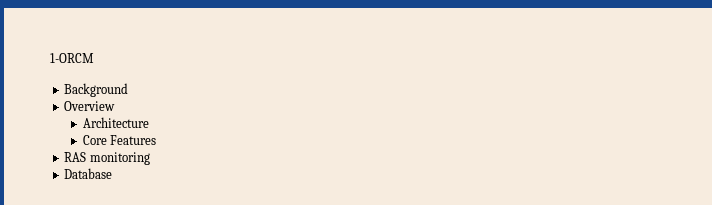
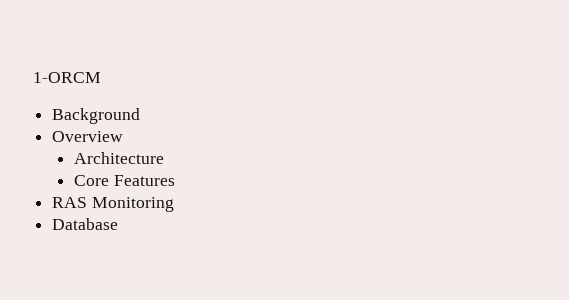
[89,152,150,165] monitoring -> [91,197,174,212] Monitoring

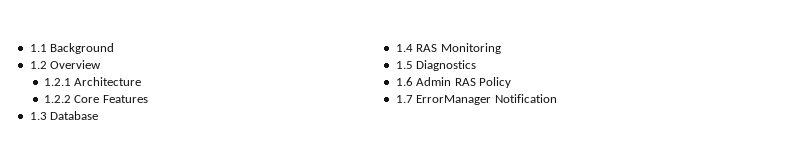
[33,72,101,83] 1-ORCM // -> [29,44,47,52] 1.1
(141, 116) none -> [29,61,47,69] 1.2
(124, 136) none -> [43,78,71,86] 1.2.1
(165, 158) none -> [43,95,71,103] 1.2.2
(175, 180) none -> [29,111,99,120] [395,44,413,52] 1.3 Database // 1.4
[52,218,119,230] Database -> [395,60,477,71] [395,77,511,88] [395,94,557,105] 1.5 Diagnostics // 1.6 Admin RAS Policy // 1.7 ErrorManager Notification

